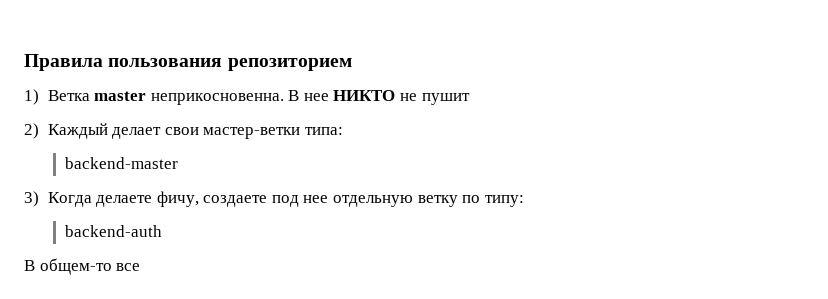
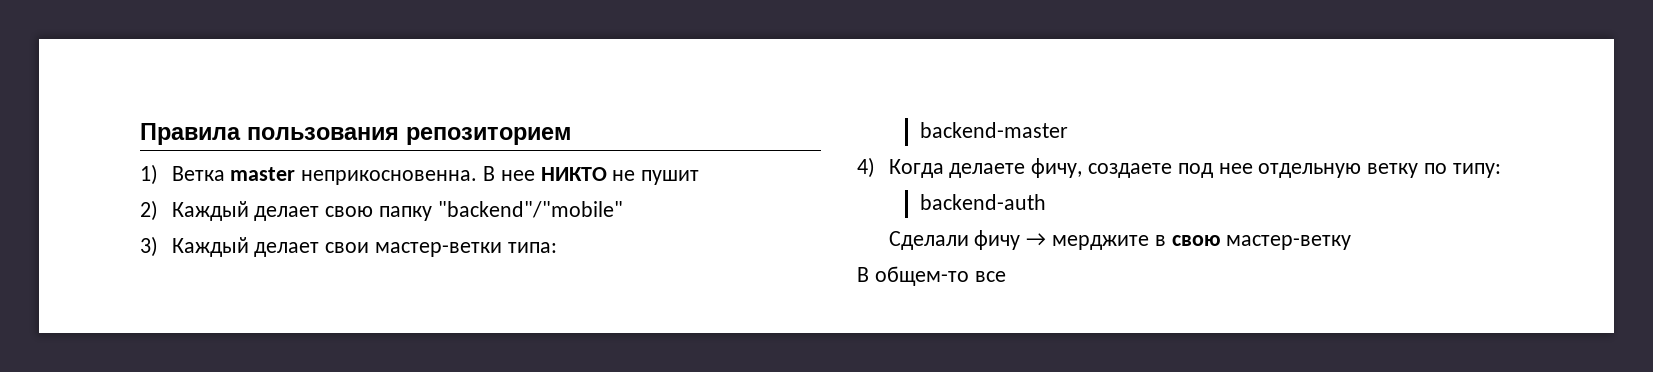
(162, 133) none -> [325,201,623,221] [140,236,320,257] свою папку "backend"/"mobile" // 3) Каждый делает
[24,191,39,207] 3) -> [857,157,875,178] 4)
(162, 231) none -> [888,230,1352,250] // Сделали фичу → мерджите в свою мастер-ветку

